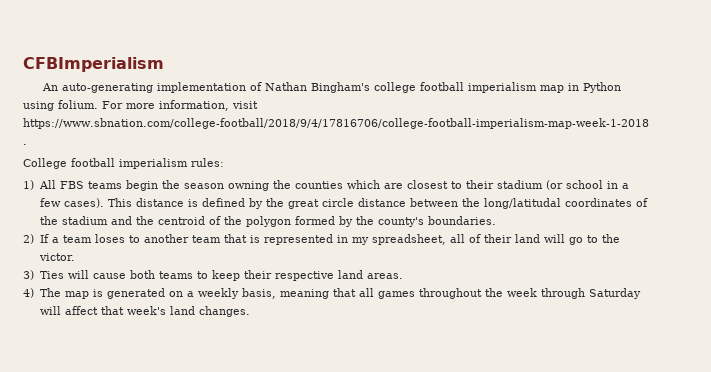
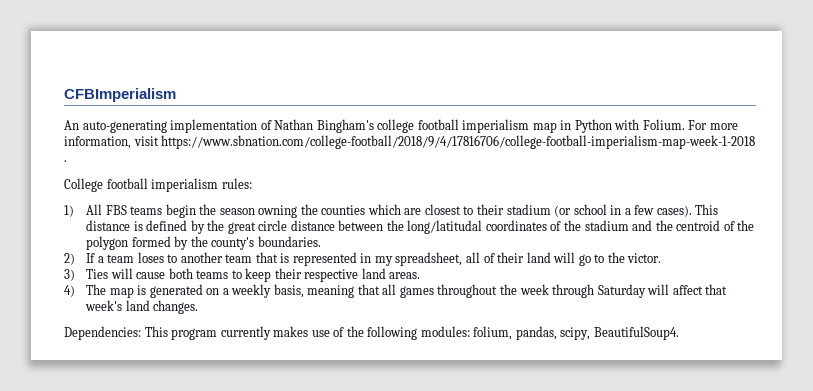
[23,100,98,111] using folium. -> [614,119,685,130] with Folium.
(250, 311) none -> [64,326,679,340] // Dependencies: This program currently makes use of the following modules: folium, pandas, scipy, BeautifulSoup4.

